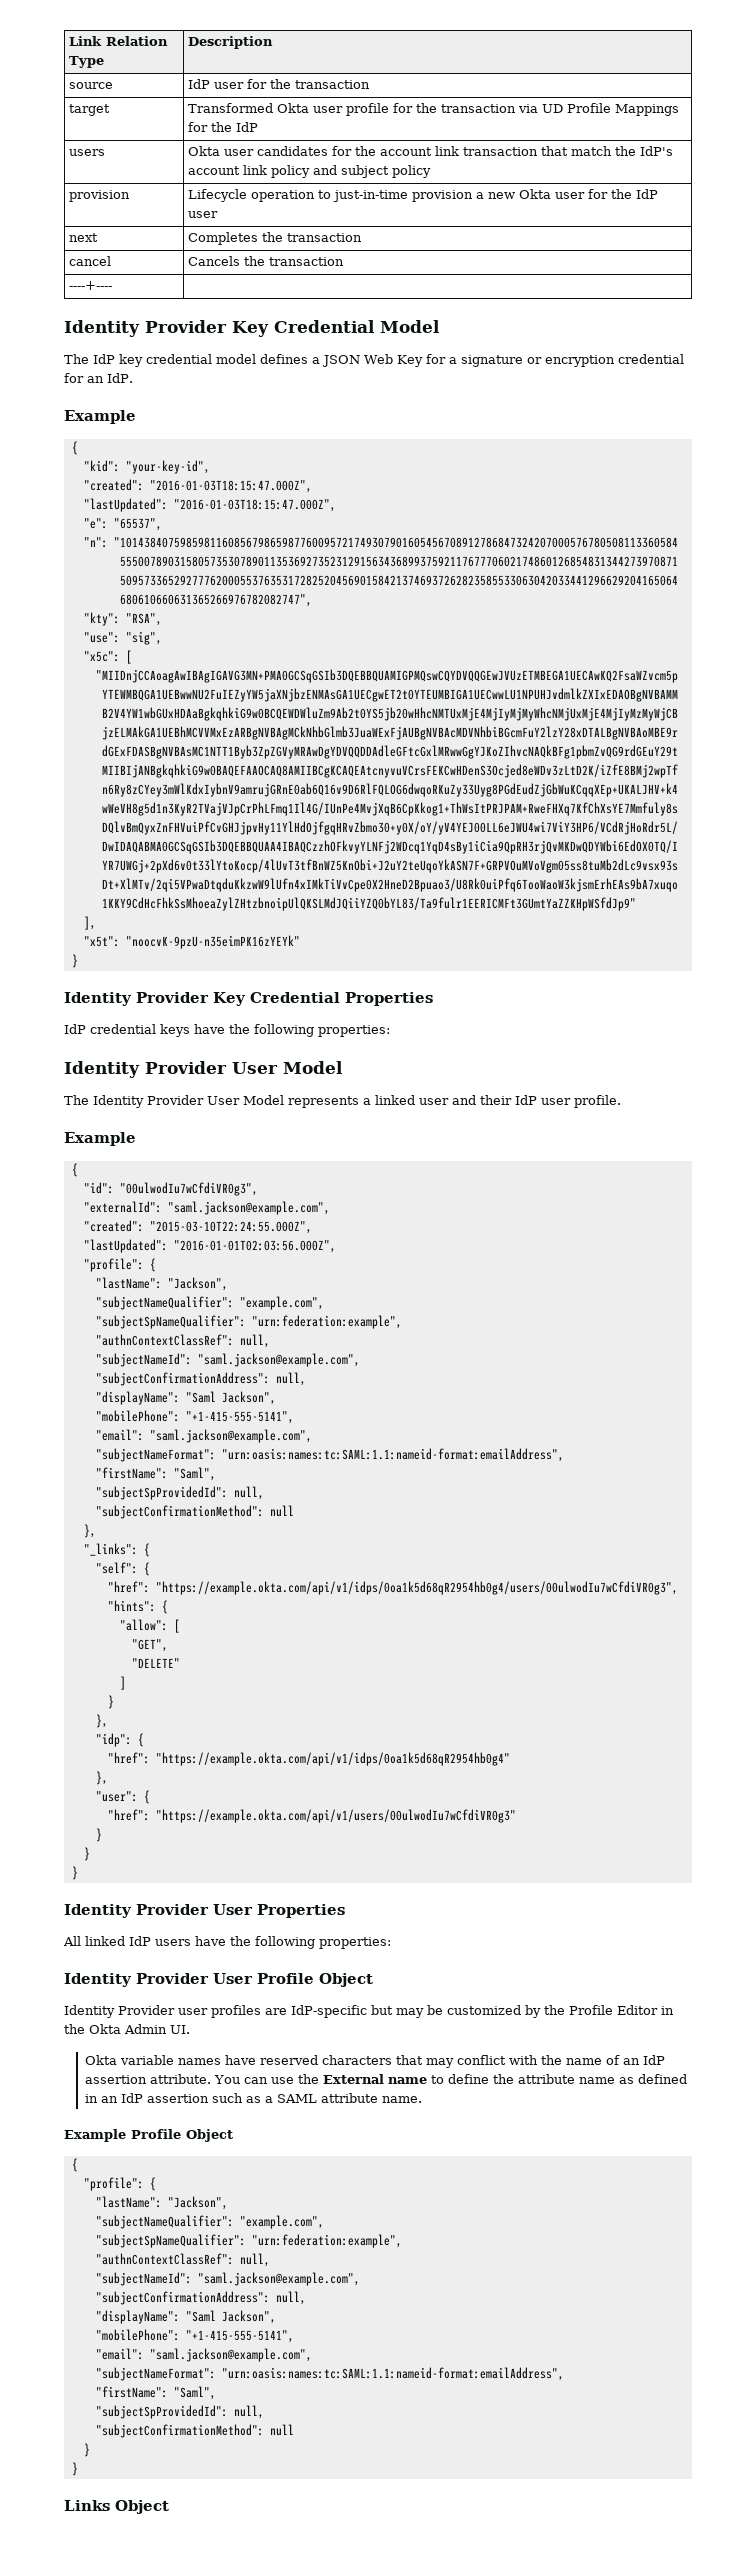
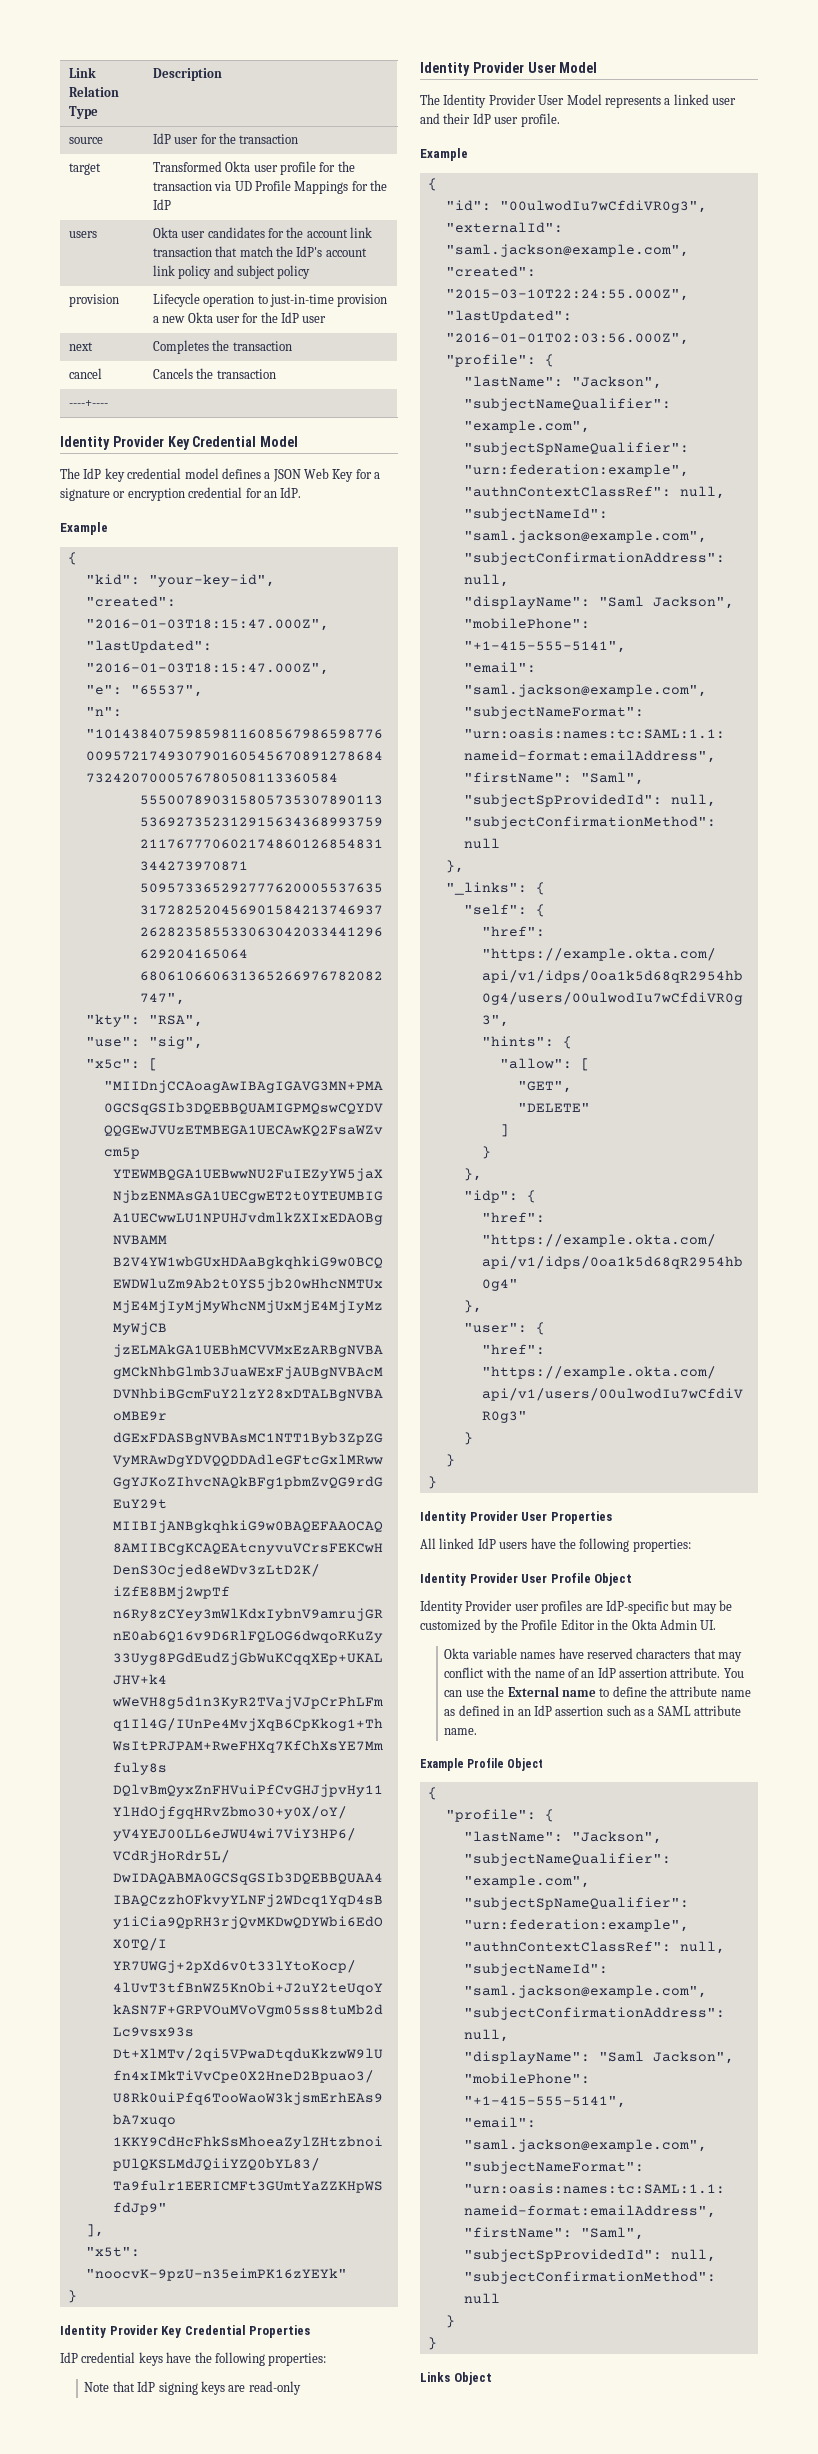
(390, 1031) none -> [84,2381,301,2395] // Note that IdP signing keys are read-only

